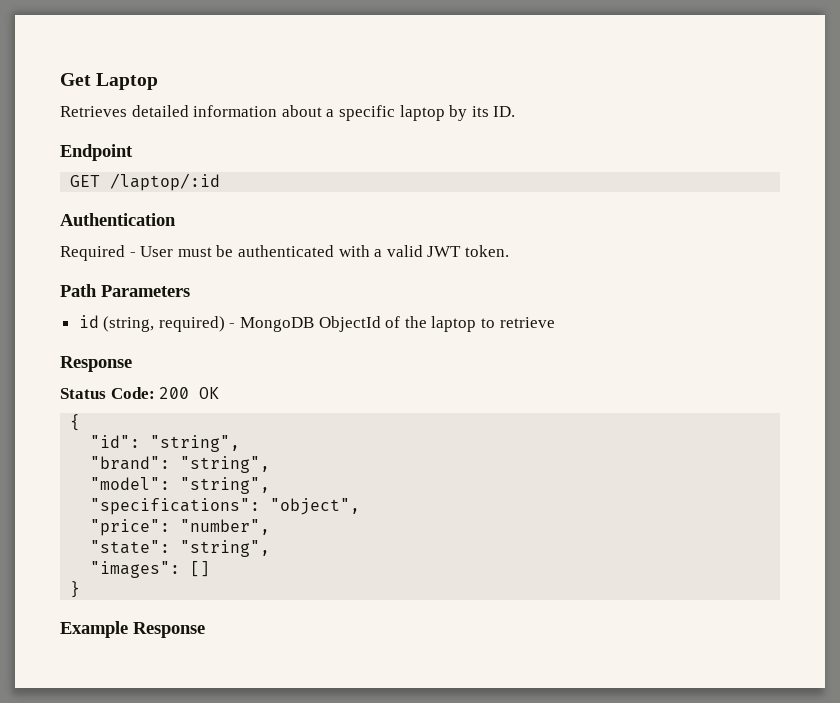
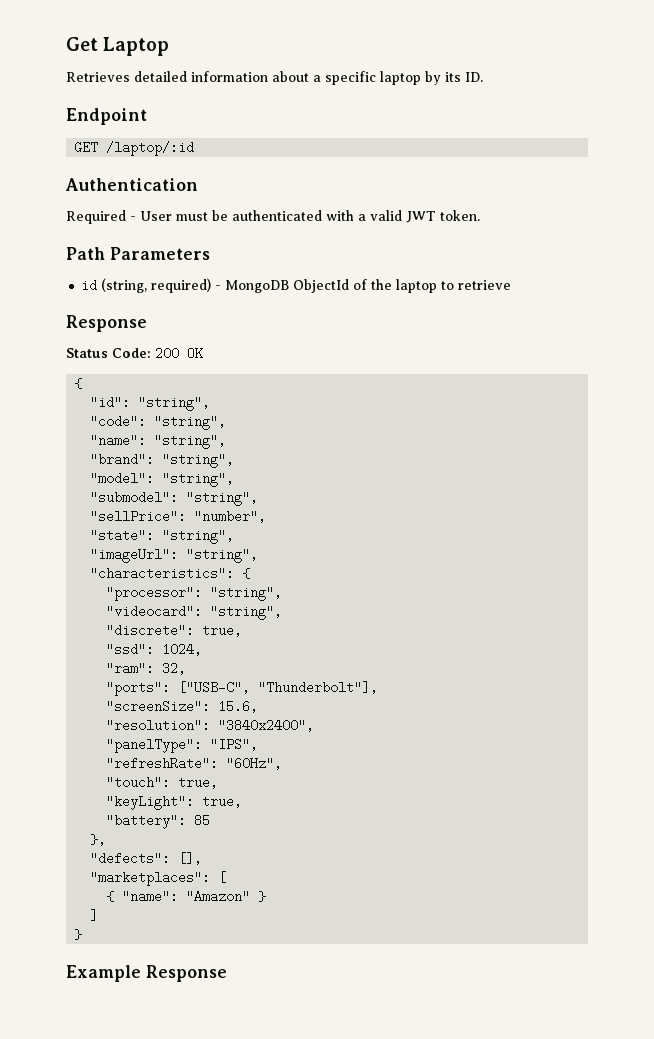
(241, 443) none -> [90,415,227,430] [90,434,227,449] // "code": "string", // "name": "string",
[90,498,361,515] [90,519,171,536] "specifications": "object", // "price": -> [90,491,259,506] [90,510,187,523] "submodel": "string", // "sellPrice":
[90,561,211,578] "images": [] -> [90,548,259,563] [90,567,251,580] [106,586,283,601] [106,605,283,620] [106,624,243,637] [106,643,203,656] [106,662,187,675] [106,681,379,696] [106,700,259,713] [106,719,315,732] [106,738,259,753] [106,757,283,770] [106,776,219,789] [106,795,243,810] [106,814,211,829] [90,833,107,846] [90,852,203,865] [90,871,227,886] [106,890,267,903] [90,909,99,922] "imageUrl": "string", // "characteristics": { // "processor": "string", // "videocard": "string", // "discrete": true, // "ssd": 1024, // "ram": 32, // "ports": ["USB-C", "Thunderbolt"], // "screenSize": 15.6, // "resolution": "3840x2400", // "panelType": "IPS", // "refreshRate": "60Hz", // "touch": true, // "keyLight": true, // "battery": 85 // }, // "defects": [], // "marketplaces": [ // { "name": "Amazon" } // ]

